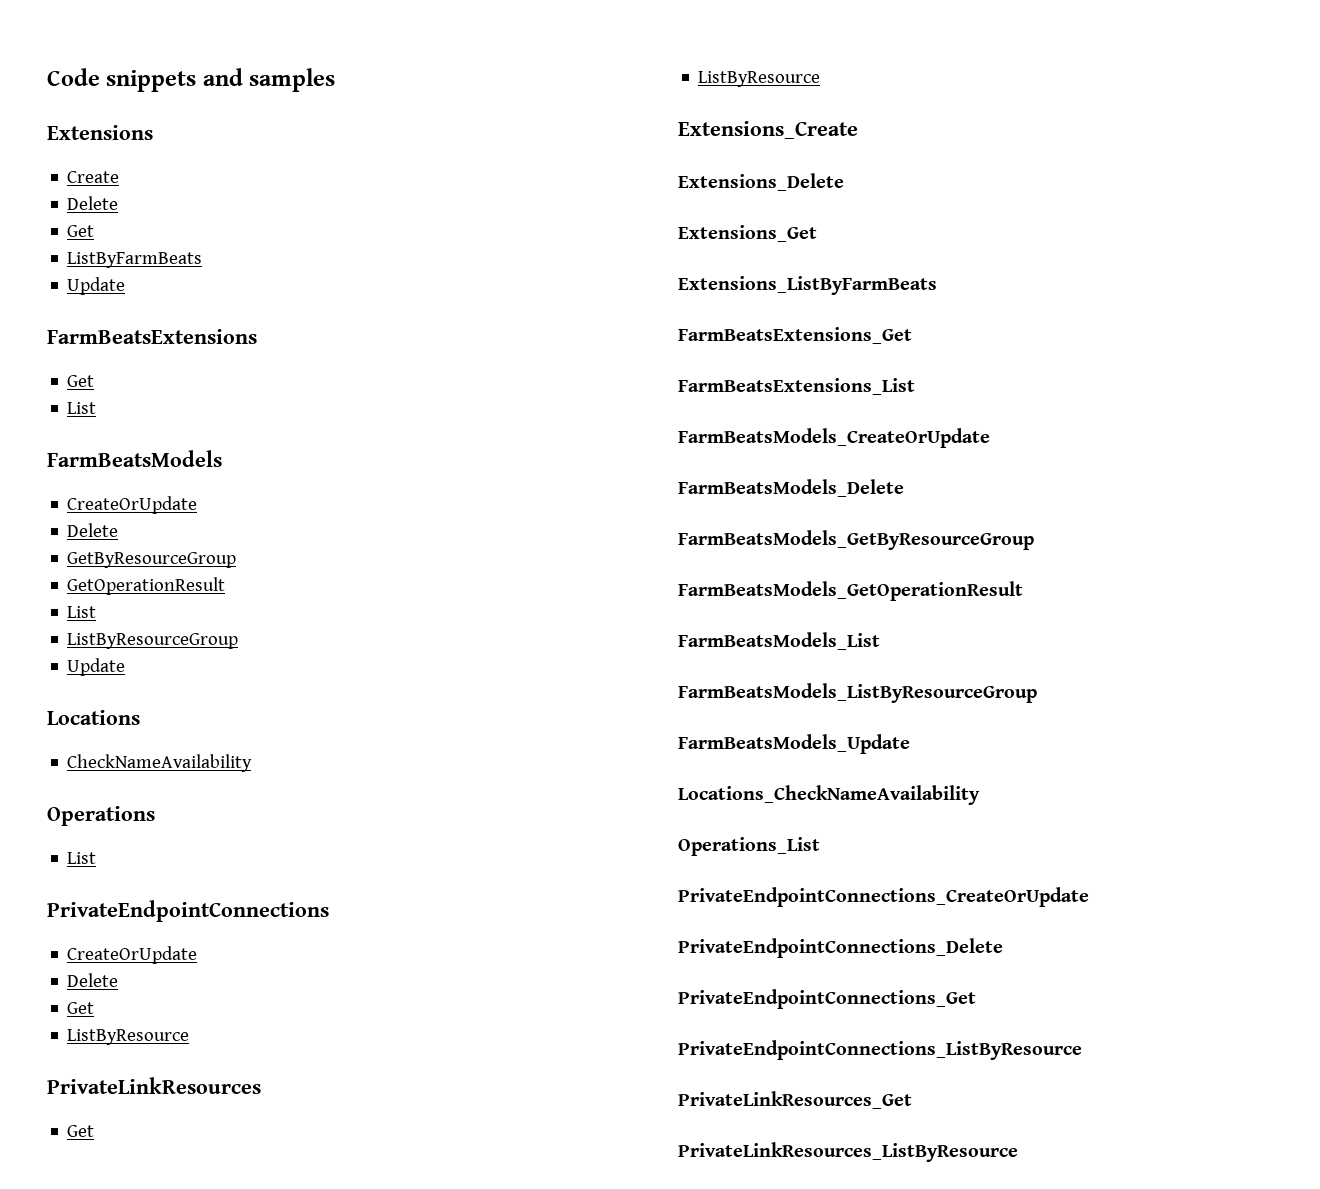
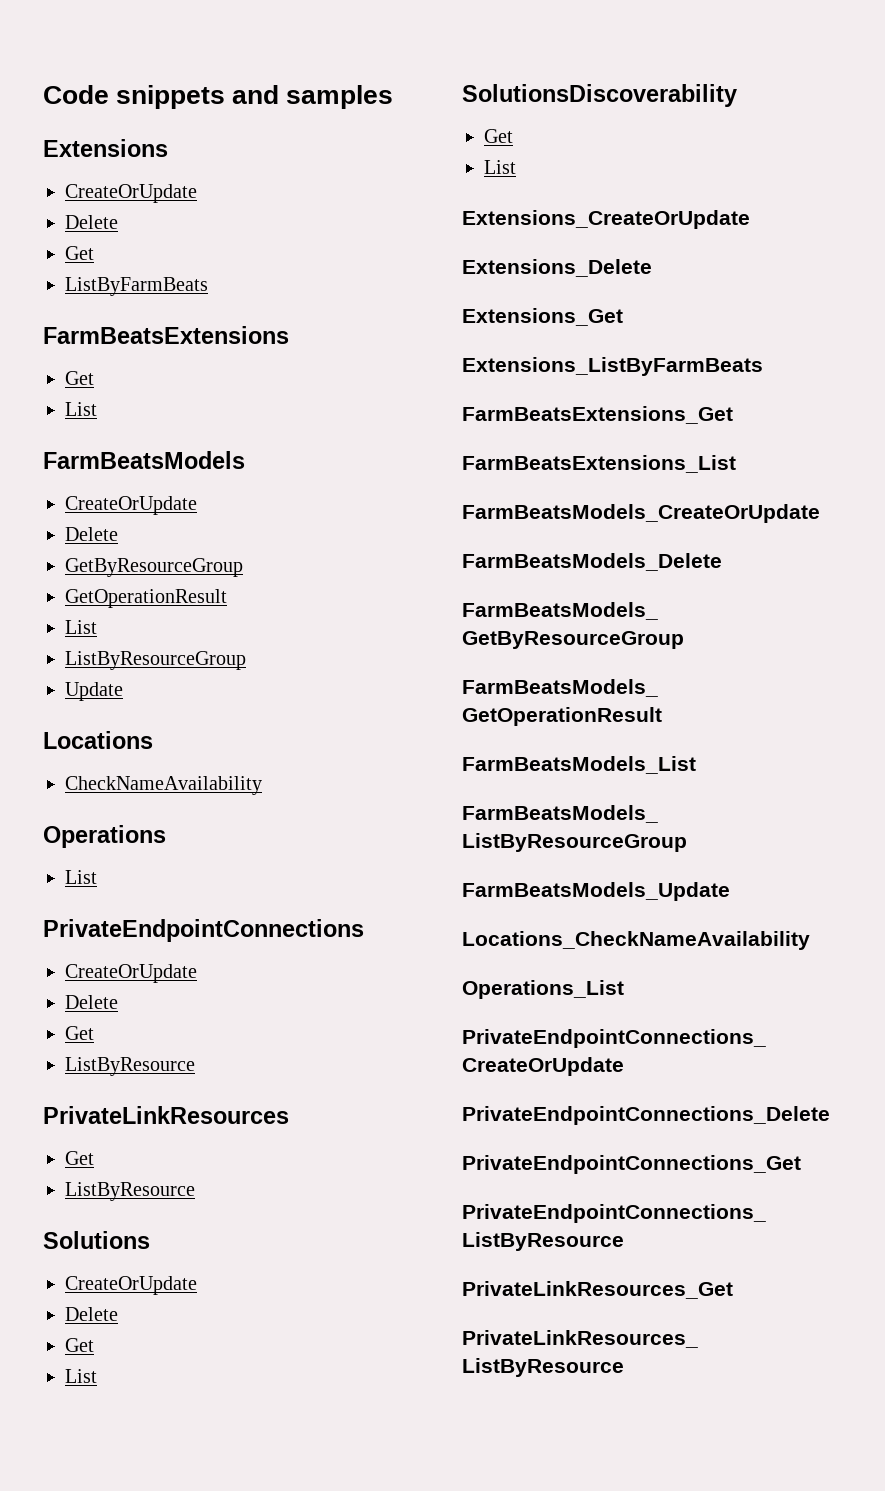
[67,171,120,183] Create -> [65,184,197,203] CreateOrUpdate
[67,277,126,295] // Update -> (208, 286) none
[678,121,858,139] Extensions_Create -> [43,1231,150,1249] [65,1276,197,1295] [65,1307,118,1321] [65,1338,94,1352] [65,1369,97,1383] [462,84,737,107] [484,129,513,143] [484,160,516,174] [462,210,750,229] Solutions // CreateOrUpdate // Delete // Get // List // SolutionsDiscoverability // Get // List // Extensions_CreateOrUpdate

